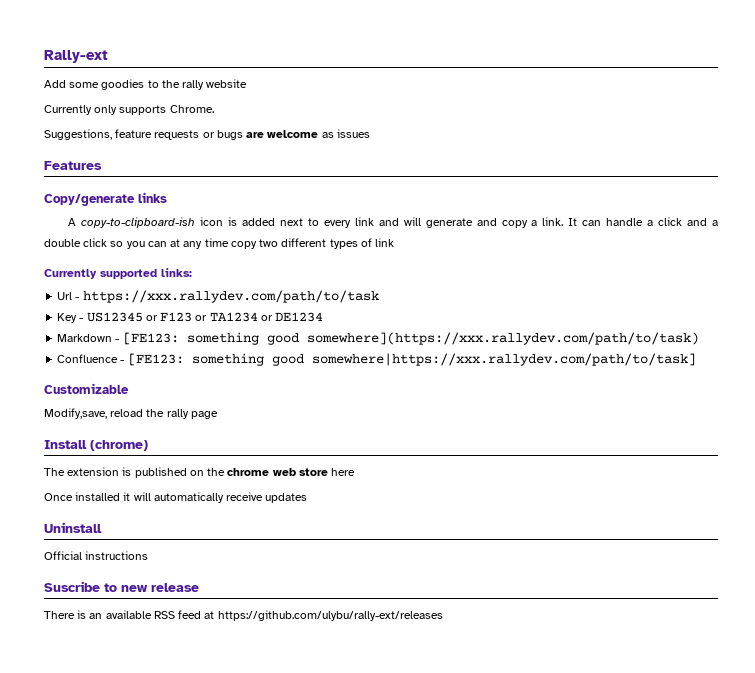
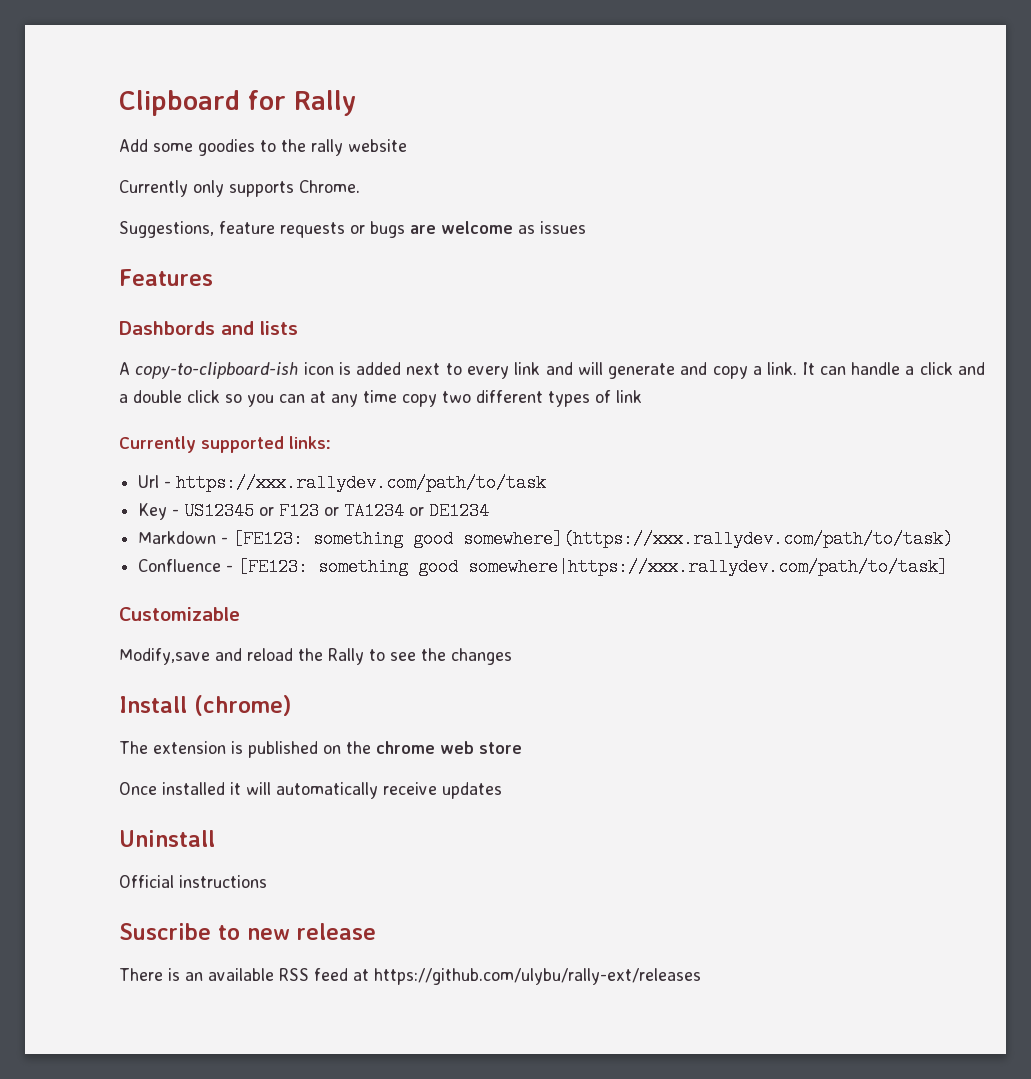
[44,50,108,63] Rally-ext -> [119,90,356,116] Clipboard for Rally
[44,192,167,206] Copy/generate links -> [119,321,298,335] Dashbords and lists
[44,408,218,419] Modify,save, reload the rally page -> [119,648,512,665] Modify,save and reload the Rally to see the changes
[331,468,356,476] here -> (522, 748) none

